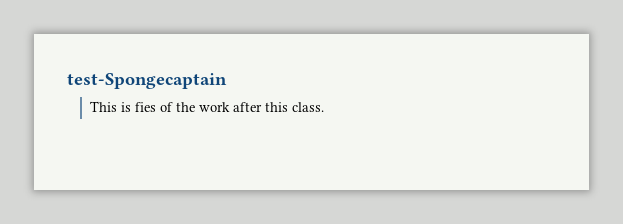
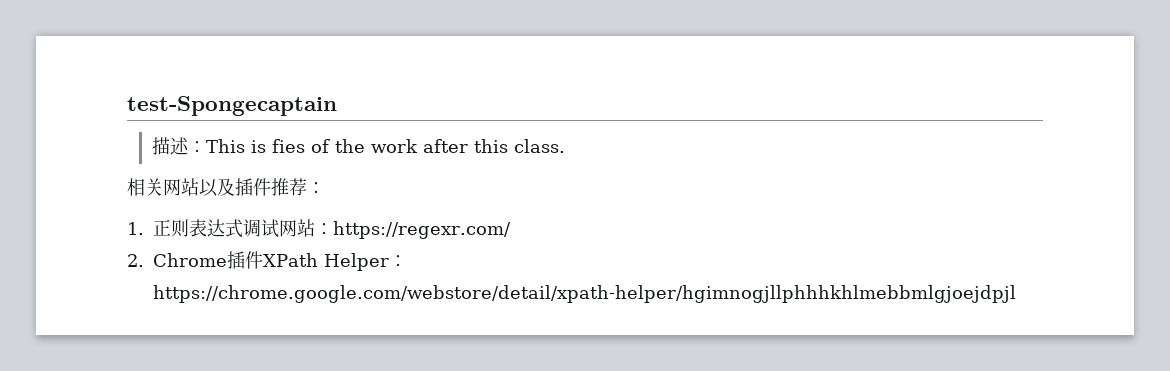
(227, 81) none -> [152,137,207,155] 描述：
(325, 107) none -> [127,178,325,197] [127,219,511,239] [127,251,407,271] [153,285,1016,303] // 相关网站以及插件推荐： // 1.正则表达式调试网站：https://regexr.com/ // 2. Chrome插件XPath Helper：https://chrome.google.com/webstore/detail/xpath-helper/hgimnogjllphhhkhlmebbmlgjoejdpjl

